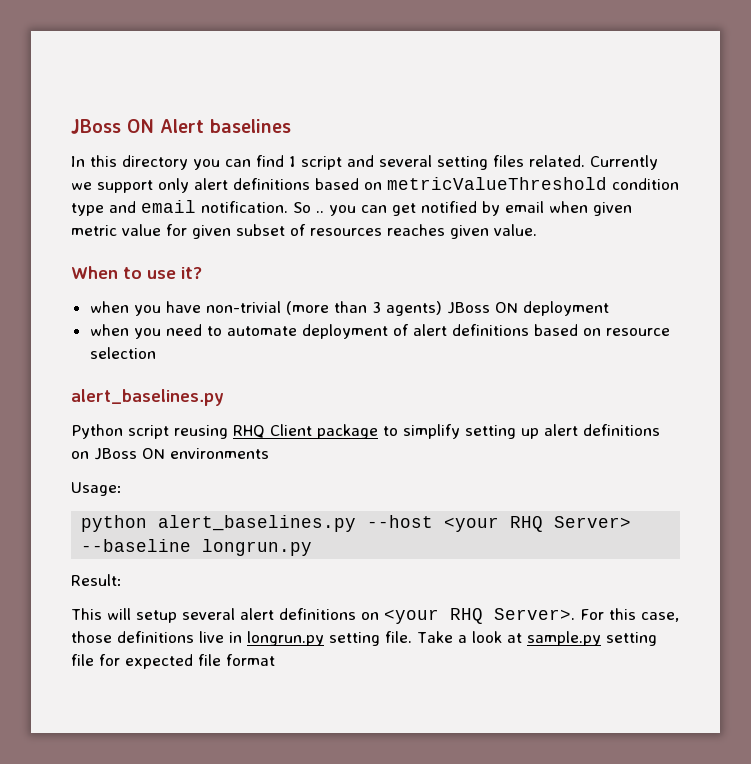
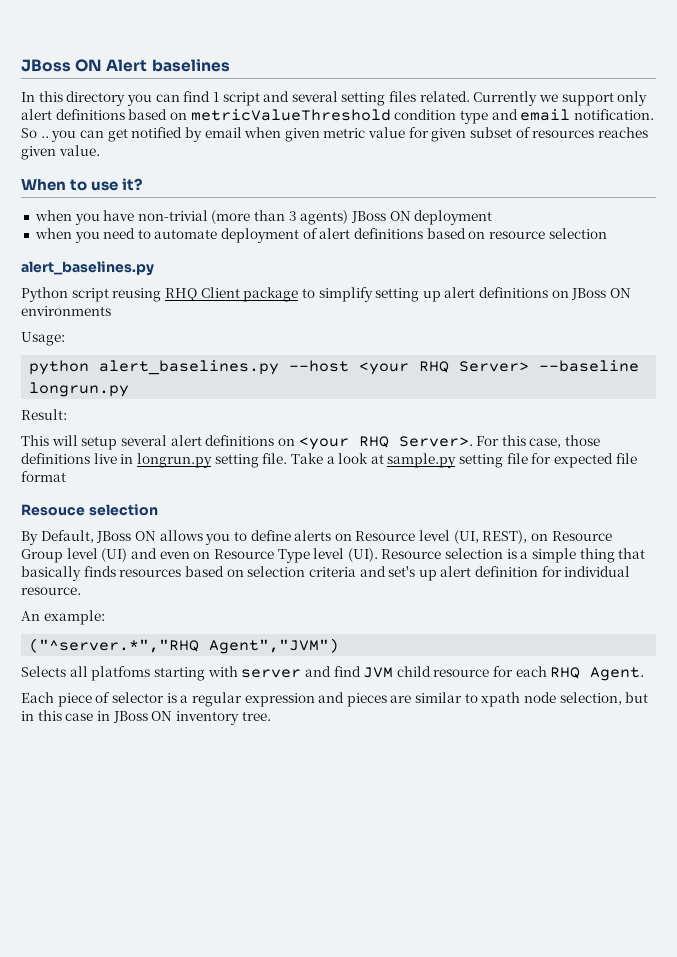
(275, 660) none -> [21,504,158,516] [21,530,612,545] [21,548,646,563] [21,566,631,581] [21,587,81,595] [21,610,105,625] [29,638,340,654] [21,666,645,681] [21,692,649,707] [21,710,271,725] // Resouce selection // By Default, JBoss ON allows you to define alerts on Resource level (UI, REST), on Resource Group level (UI) and even on Resource Type level (UI). Resource selection is a simple thing that basically finds resources based on selection criteria and set's up alert definition for individual resource. // An example: // ("^server.*","RHQ Agent","JVM") // Selects all platfoms starting with server and find JVM child resource for each RHQ Agent. // Each piece of selector is a regular expression and pieces are similar to xpath node selection, but in this case in JBoss ON inventory tree.

